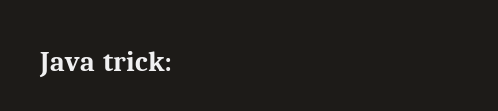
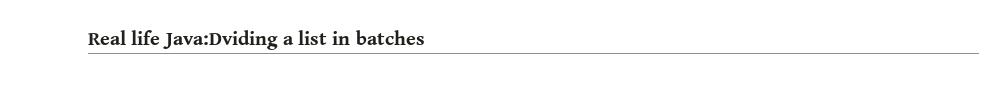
[39,51,172,78] Java trick: -> [88,30,425,50] Real life Java:Dviding a list in batches

